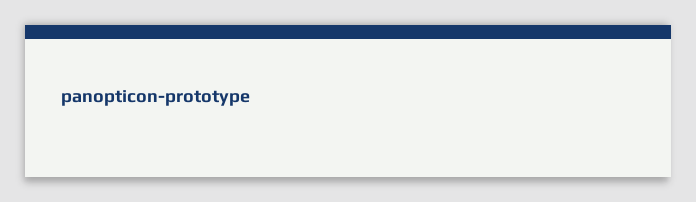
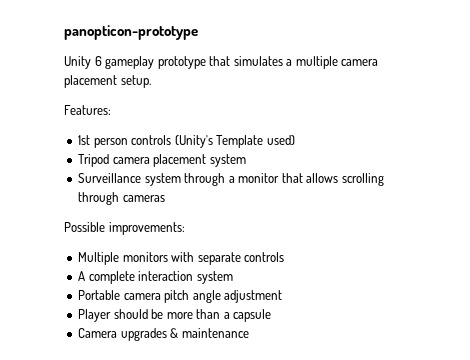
(250, 98) none -> [64,56,379,69] [64,75,151,88] [64,105,111,115] [78,135,295,148] [78,154,246,167] [78,173,384,186] [78,192,165,205] [64,222,185,235] [78,252,285,265] [78,271,233,284] [78,290,283,303] [78,309,272,322] [78,328,249,341] // Unity 6 gameplay prototype that simulates a multiple camera placement setup. // Features: // 1st person controls (Unity's Template used) // Tripod camera placement system // Surveillance system through a monitor that allows scrolling through cameras // Possible improvements: // Multiple monitors with separate controls // A complete interaction system // Portable camera pitch angle adjustment // Player should be more than a capsule // Camera upgrades & maintenance

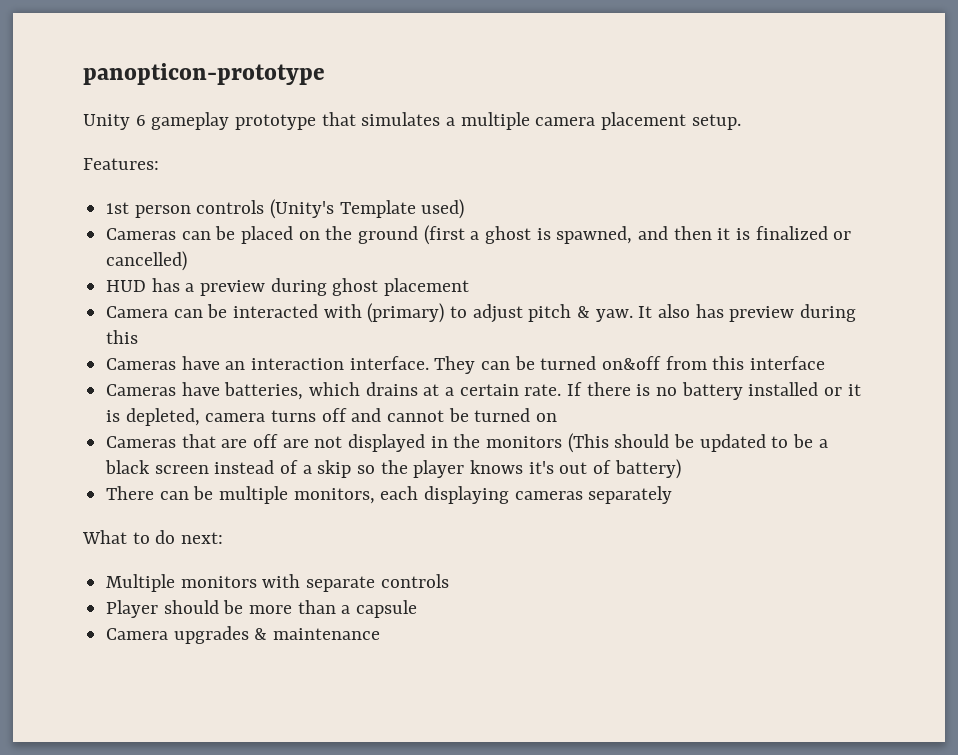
[78,154,246,167] [78,173,384,186] [78,192,165,205] [64,222,185,235] Tripod camera placement system // Surveillance system through a monitor that allows scrolling through cameras // Possible improvements: -> [106,225,852,245] [106,251,188,271] [106,278,470,296] [106,303,857,323] [106,330,139,344] [106,356,826,374] [106,382,861,400] [106,408,558,426] [106,433,828,453] [105,459,681,479] [106,486,673,504] [82,530,224,544] Cameras can be placed on the ground (first a ghost is spawned, and then it is finalized or cancelled) // HUD has a preview during ghost placement // Camera can be interacted with (primary) to adjust pitch & yaw. It also has preview during this // Cameras have an interaction interface. They can be turned on&off from this interface // Cameras have batteries, which drains at a certain rate. If there is no battery installed or it is depleted, camera turns off and cannot be turned on // Cameras that are off are not displayed in the monitors (This should be updated to be a black screen instead of a skip so the player knows it's out of battery) // There can be multiple monitors, each displaying cameras separately // What to do next:
[78,271,233,284] [78,290,283,303] // A complete interaction system // Portable camera pitch angle adjustment -> (449, 581) none

